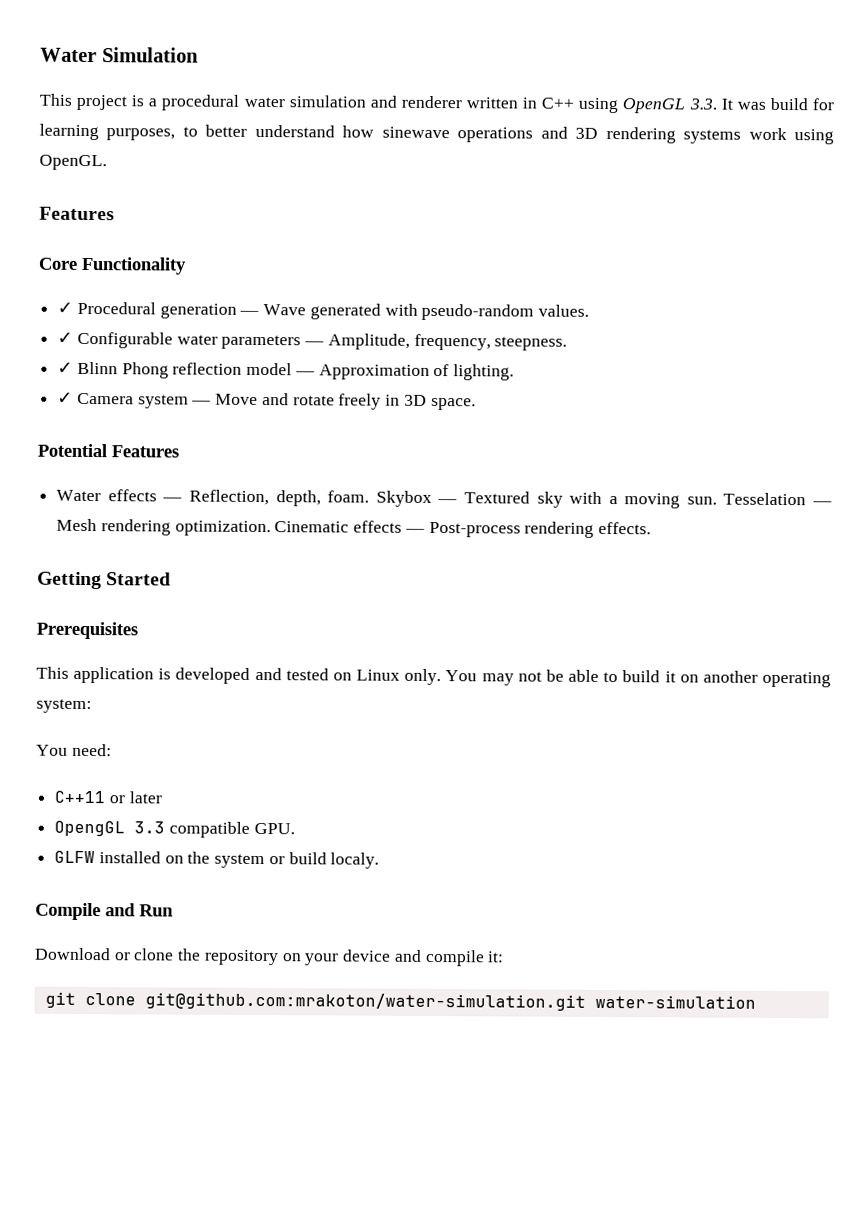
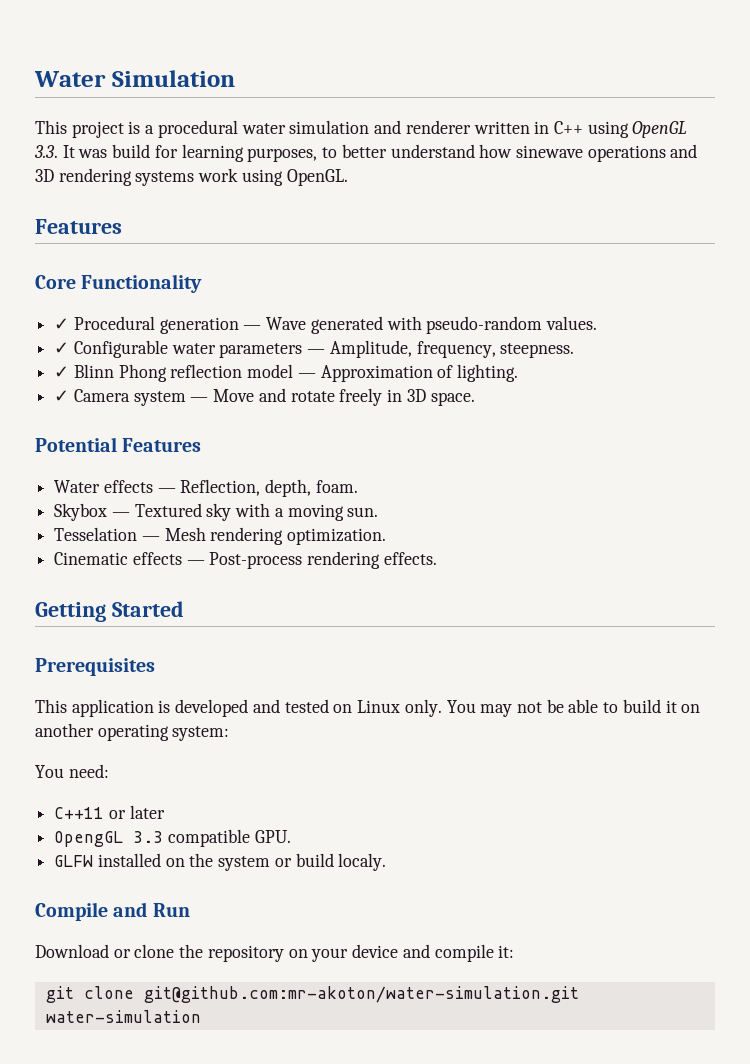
(370, 496) none -> (358, 486) //
(717, 500) none -> (379, 512) //
(271, 528) none -> (387, 536) //
[144,992,586,1011] git@github.com:mrakoton/water-simulation.git -> [143,986,579,1003] git@github.com:mr-akoton/water-simulation.git

